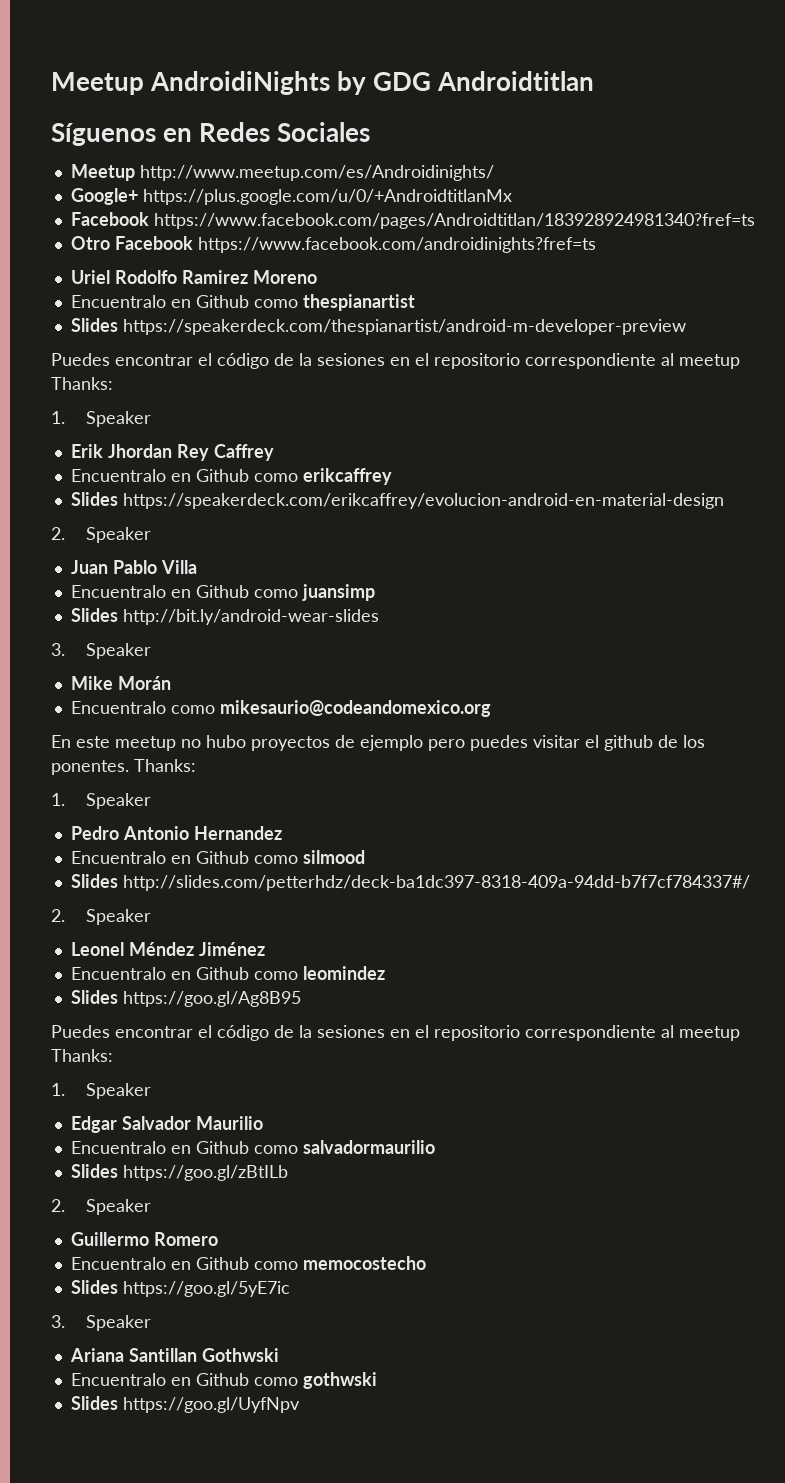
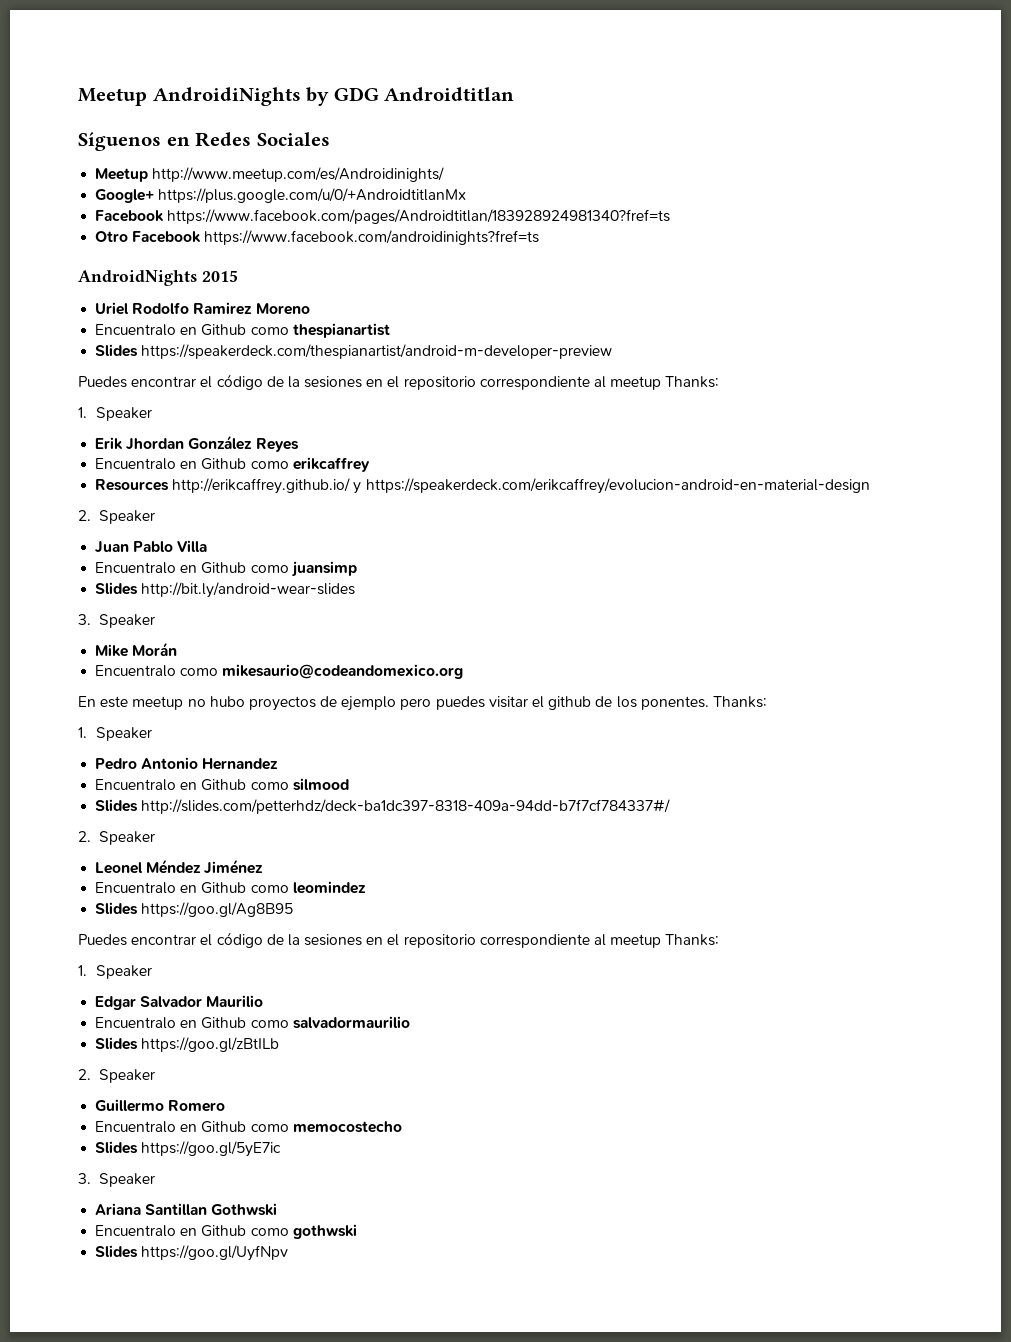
(596, 245) none -> [78,270,238,286] // AndroidNights 2015
[176,444,274,461] Rey Caffrey -> [188,435,299,452] González Reyes
[70,492,118,506] Slides -> [95,478,362,494] Resources http://erikcaffrey.github.io/ y

